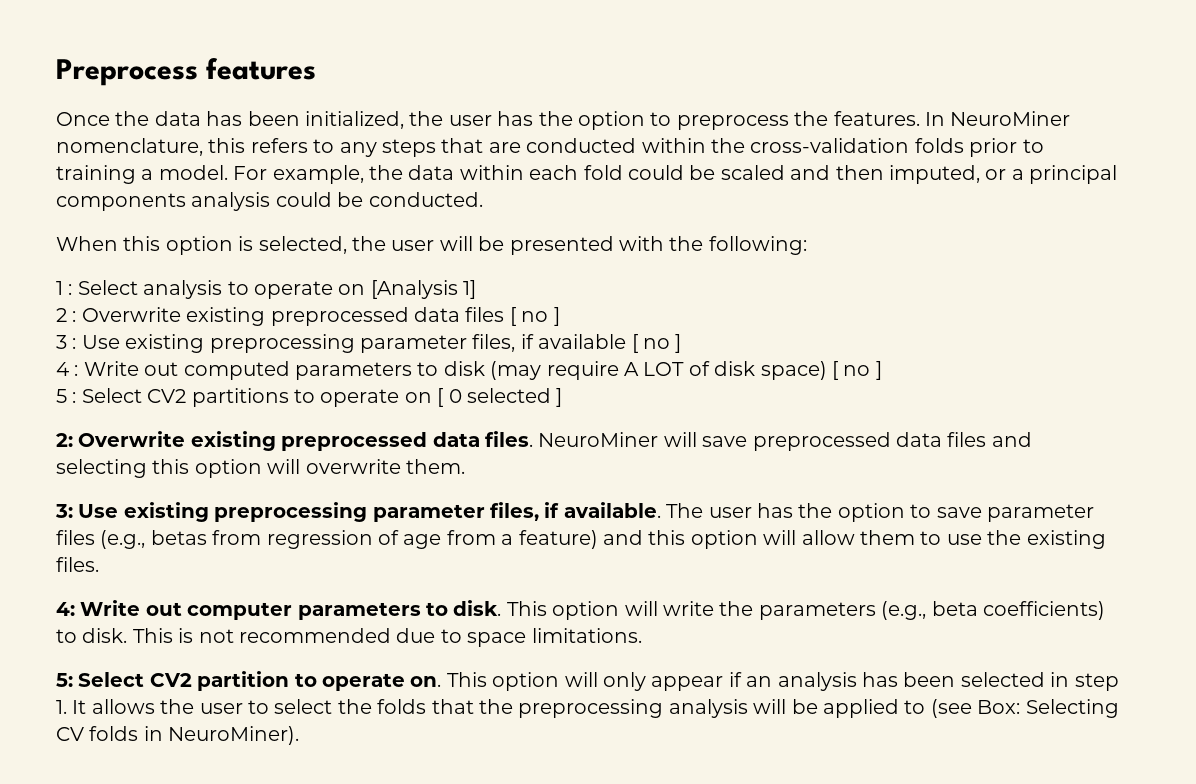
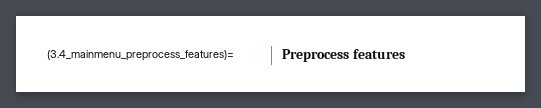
(56, 72) none -> [47,50,234,61] (3.4_mainmenu_preprocess_features)= //
[56,111,1071,130] [56,138,1044,157] [56,165,1118,184] [56,192,483,211] [56,236,807,255] [56,280,477,299] [56,307,560,326] [56,334,682,353] [56,361,882,380] [56,388,563,407] [56,431,1032,451] [56,459,465,478] [55,502,1094,522] [56,530,1106,549] [56,557,99,572] [56,600,1105,620] [56,628,642,647] [56,671,1119,691] [56,699,1119,718] [56,726,300,745] // Once the data has been initialized, the user has the option to preprocess the features. In NeuroMiner nomenclature, this refers to any steps that are conducted within the cross-validation folds prior to training a model. For example, the data within each fold could be scaled and then imputed, or a principal components analysis could be conducted. // When this option is selected, the user will be presented with the following: // 1 : Select analysis to operate on [Analysis 1] // 2 : Overwrite existing preprocessed data files [ no ] // 3 : Use existing preprocessing parameter files, if available [ no ] // 4 : Write out computed parameters to disk (may require A LOT of disk space) [ no ] // 5 : Select CV2 partitions to operate on [ 0 selected ] // 2: Overwrite existing preprocessed data files. NeuroMiner will save preprocessed data files and selecting this option will overwrite them. // 3: Use existing preprocessing parameter files, if available. The user has the option to save parameter files (e.g., betas from regression of age from a feature) and this option will allow them to use the existing files. // 4: Write out computer parameters to disk. This option will write the parameters (e.g., beta coefficients) to disk. This is not recommended due to space limitations. // 5: Select CV2 partition to operate on. This option will only appear if an analysis has been selected in step 1. It allows the user to select the folds that the preprocessing analysis will be applied to (see Box: Selecting CV folds in NeuroMiner). -> (405, 54) none

